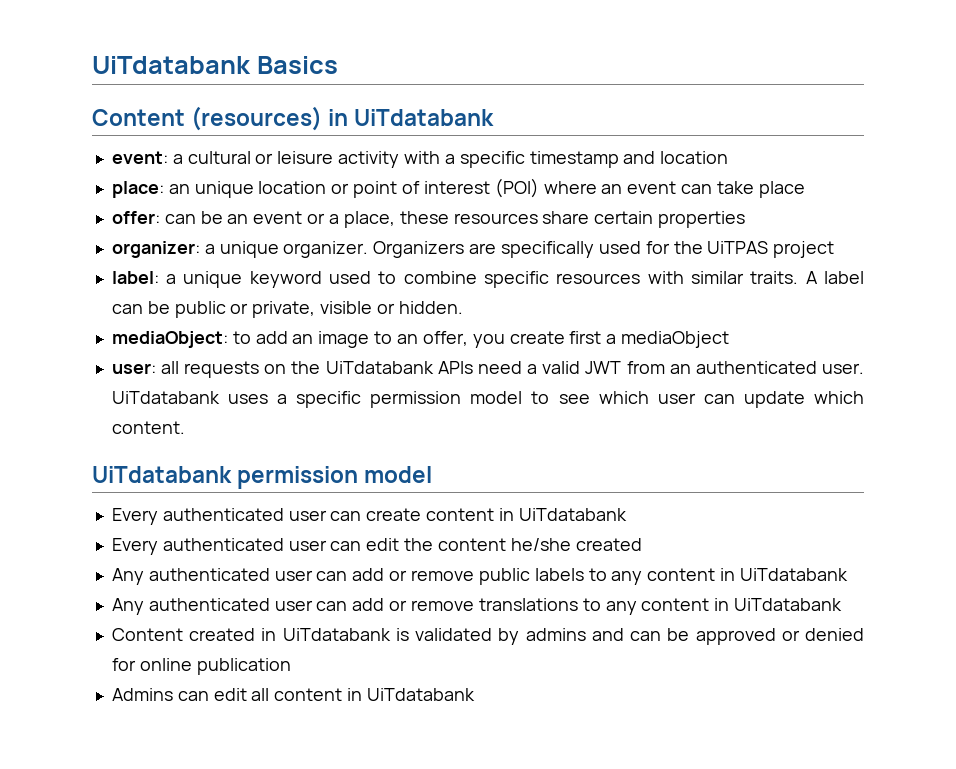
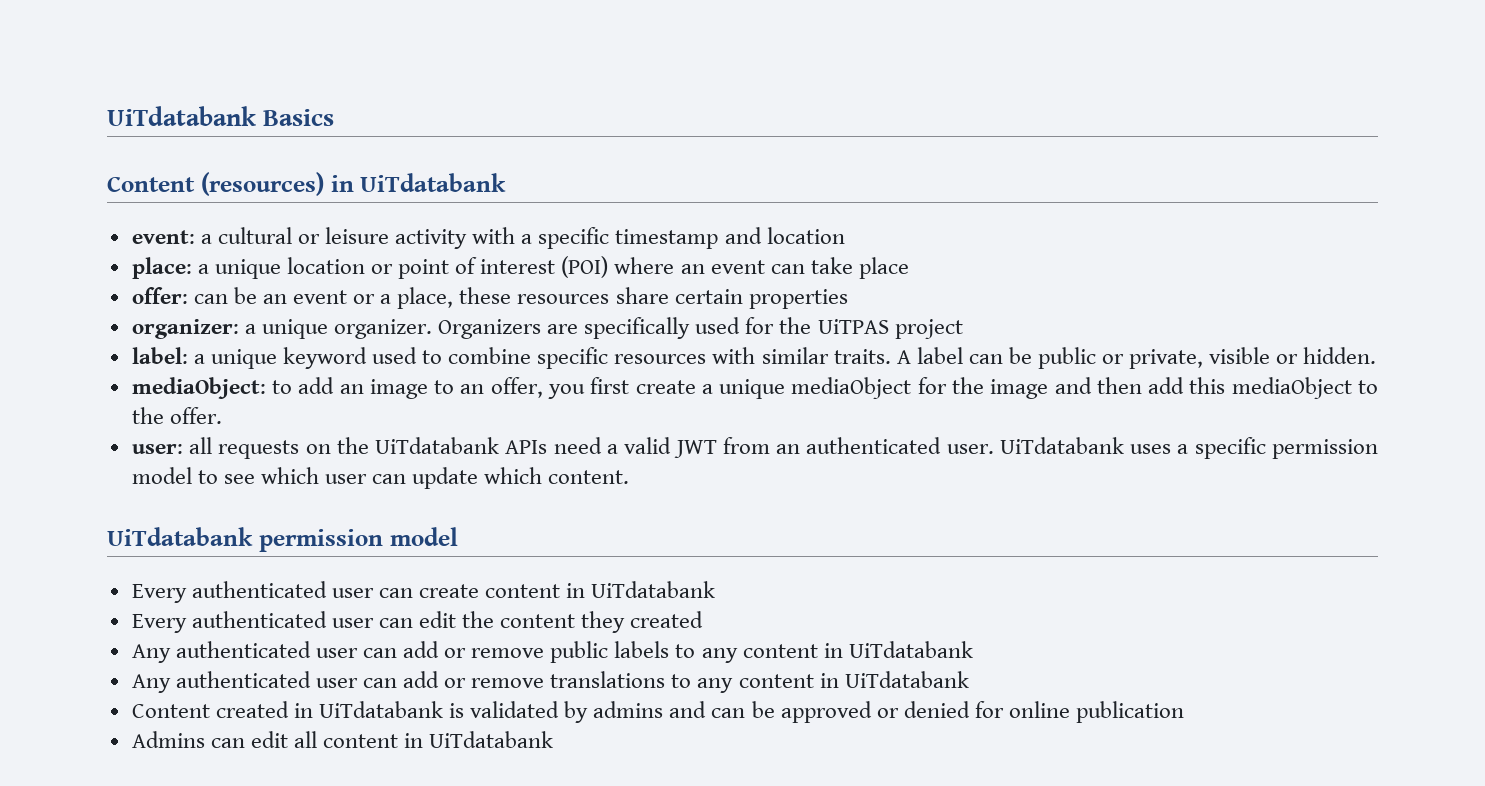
[168,184,190,194] an -> [197,264,209,274] a
[509,331,730,348] create first a mediaObject -> [590,377,1378,399] [131,407,222,424] first create a unique mediaObject for the image and then add this mediaObject to the offer.
[510,538,571,551] he/she -> [581,611,626,633] they

